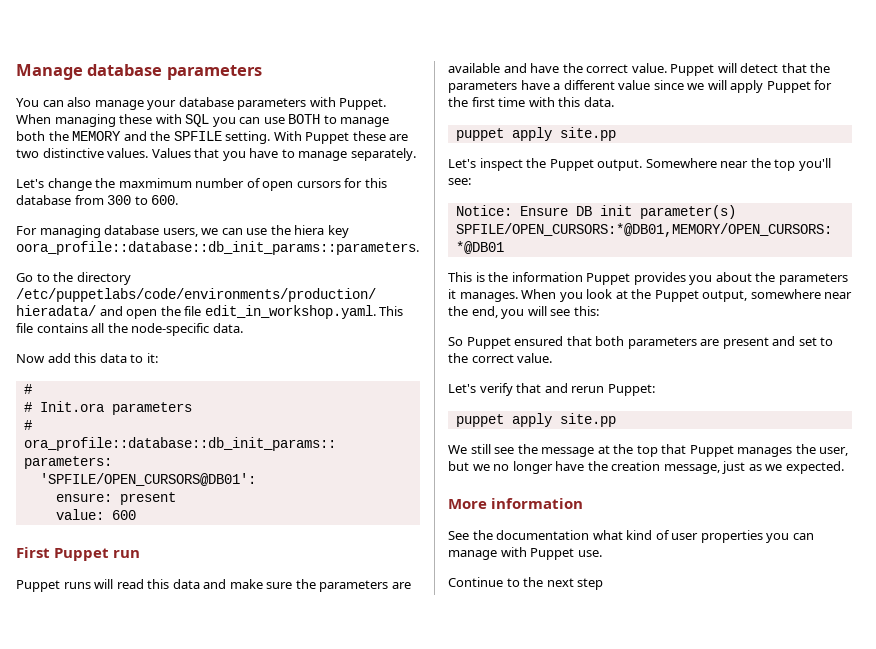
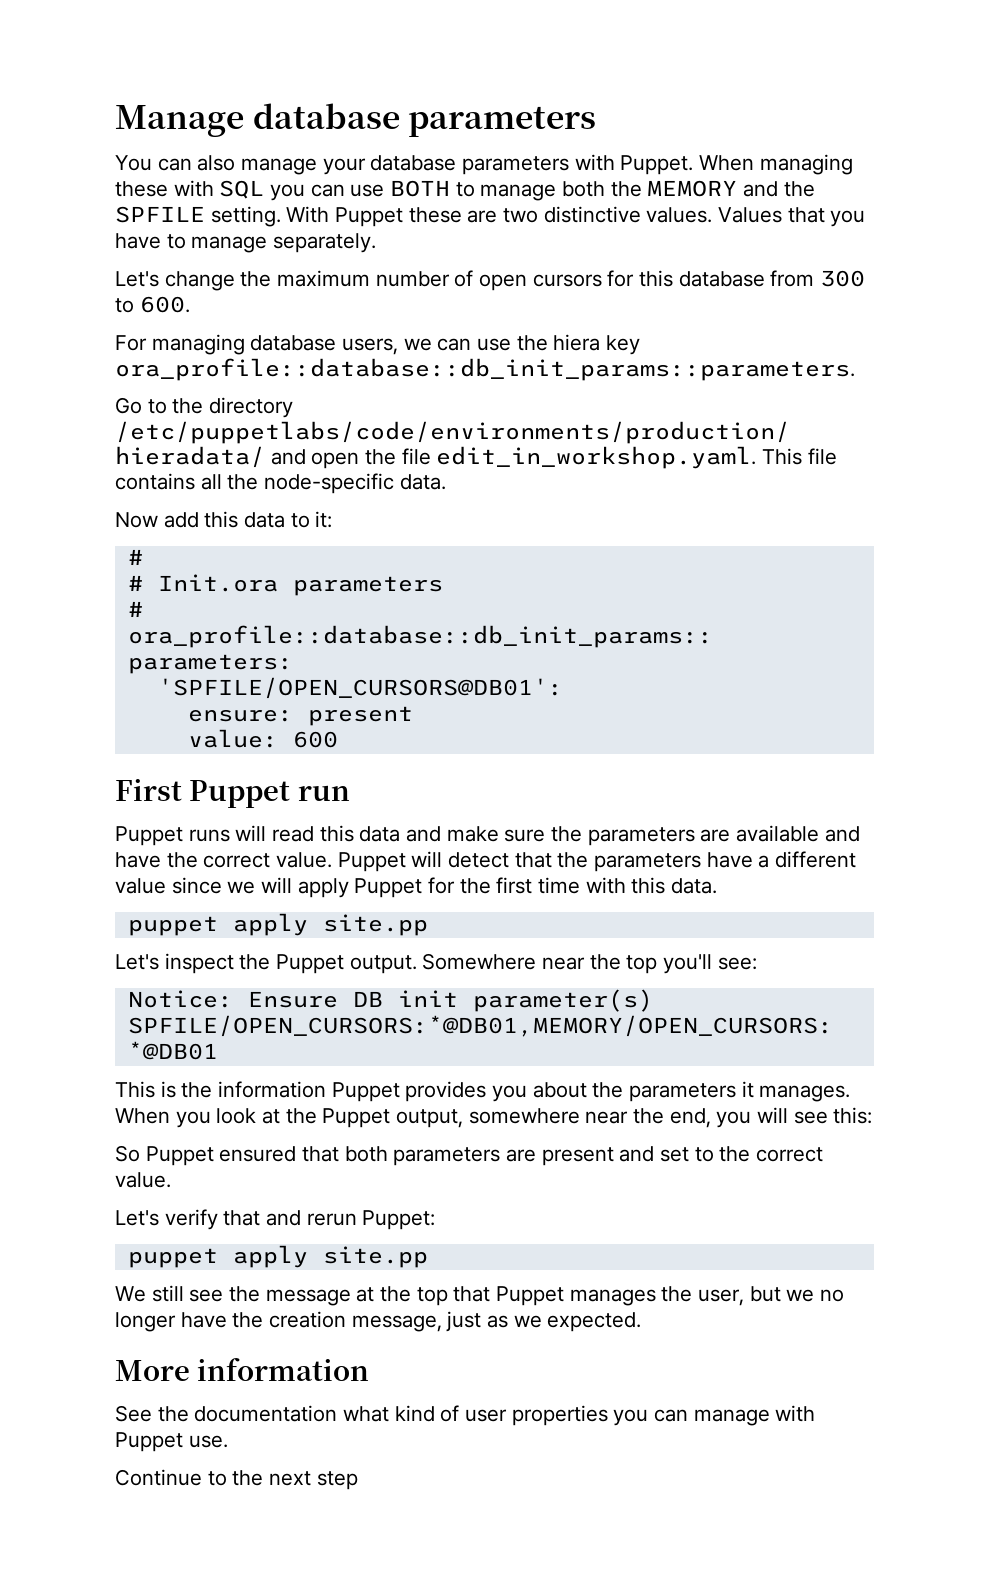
[118,178,192,188] maxmimum -> [277,270,371,287] maximum
[16,241,419,255] oora_profile::database::db_init_params::parameters. -> [115,358,855,381] ora_profile::database::db_init_params::parameters.

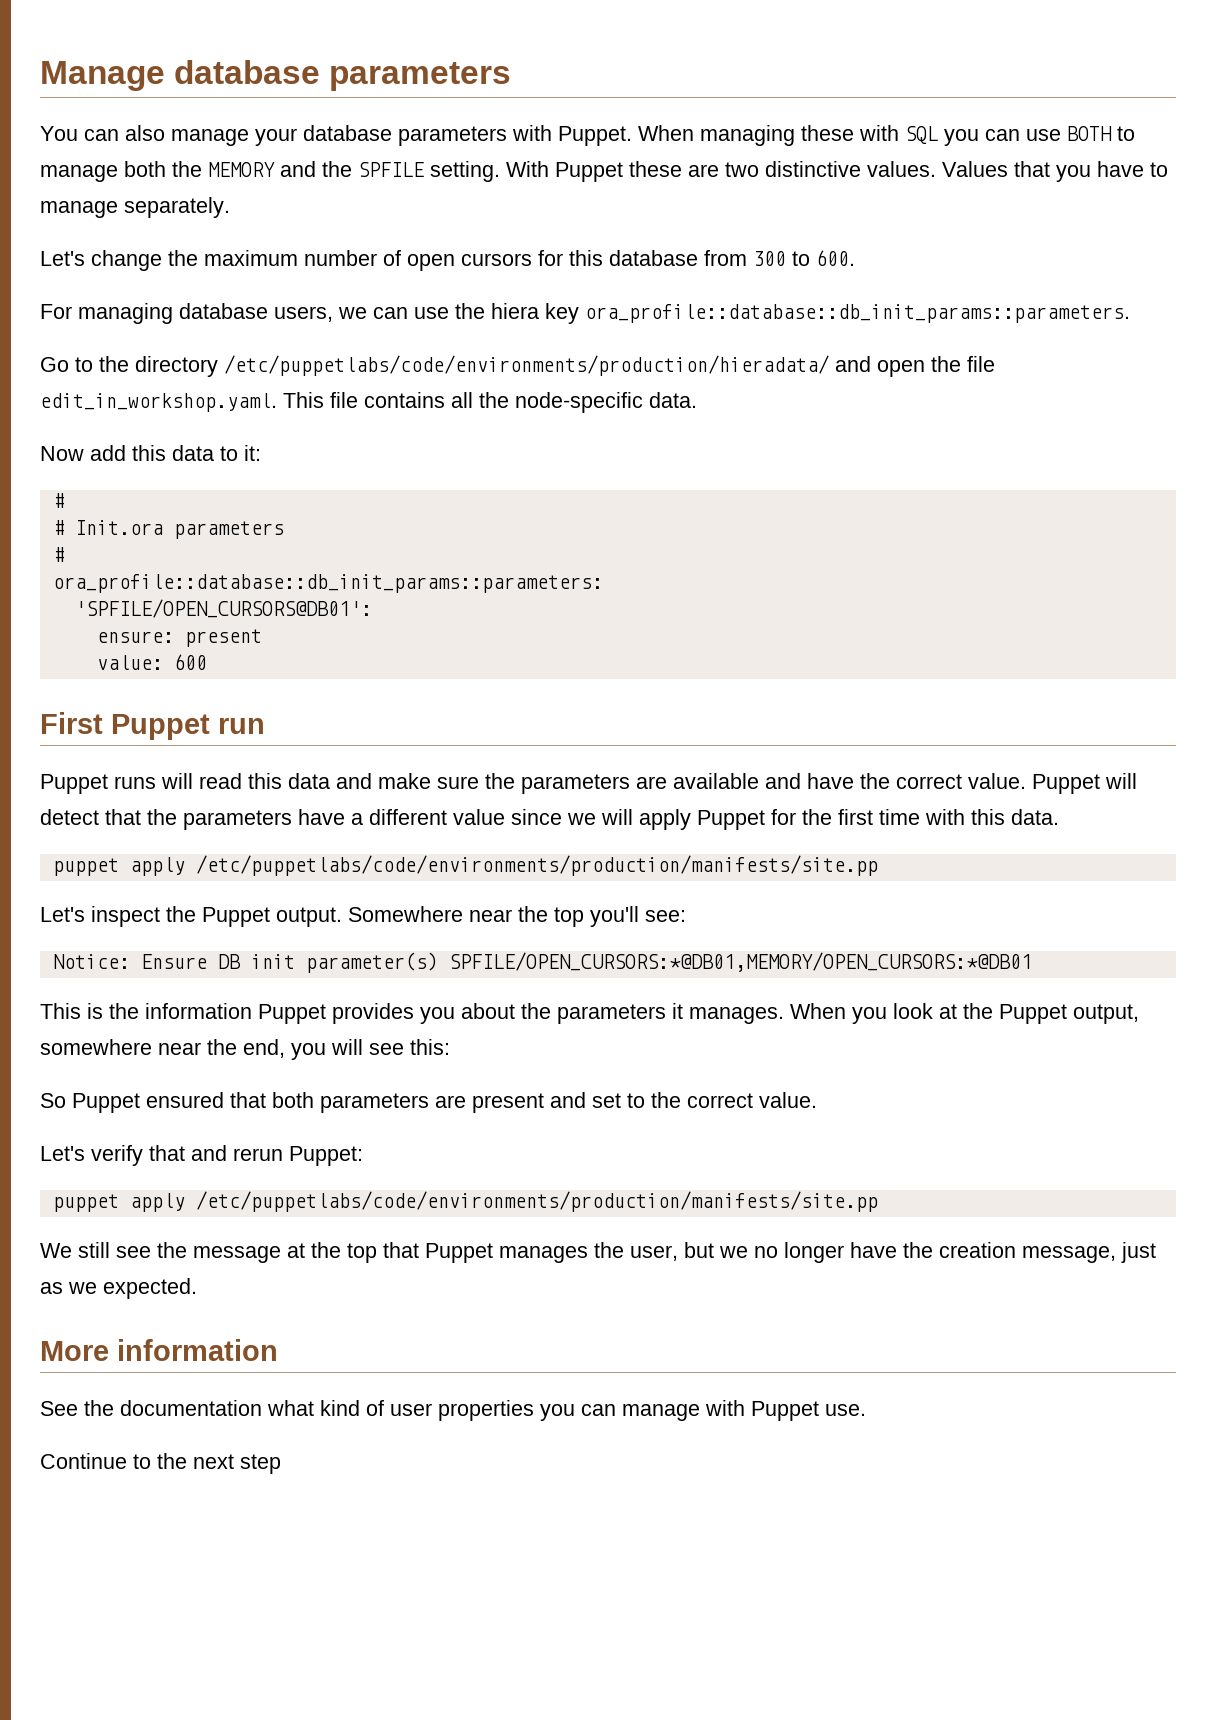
[322,914,428,936] site.pp -> [195,855,878,876] /etc/puppetlabs/code/environments/production/manifests/site.pp
[322,1246,428,1268] site.pp -> [195,1191,878,1212] /etc/puppetlabs/code/environments/production/manifests/site.pp

